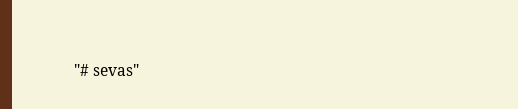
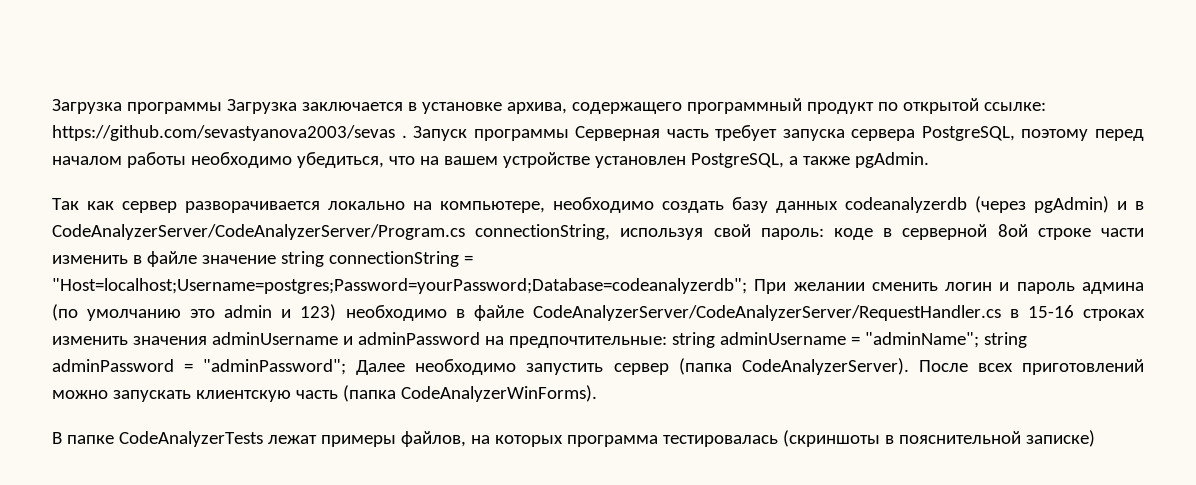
[74,64,140,76] "# sevas" -> [52,98,1046,114] [52,125,1144,141] [52,152,929,168] [52,196,1144,213] [52,224,1145,240] [52,251,473,267] [52,278,1145,294] [52,304,1145,321] [52,332,1027,348] [52,358,1145,375] [52,385,597,402] [52,430,1095,447] Загрузка программы Загрузка заключается в установке архива, содержащего программный продукт по открытой ссылке: https://github.com/sevastyanova2003/sevas . Запуск программы Серверная часть требует запуска сервера PostgreSQL, поэтому перед началом работы необходимо убедиться, что на вашем устройстве установлен PostgreSQL, а также pgAdmin. // Так как сервер разворачивается локально на компьютере, необходимо создать базу данных codeanalyzerdb (через pgAdmin) и в CodeAnalyzerServer/CodeAnalyzerServer/Program.cs connectionString, используя свой пароль: коде в серверной 8ой строке части изменить в файле значение string connectionString = "Host=localhost;Username=postgres;Password=yourPassword;Database=codeanalyzerdb"; При желании сменить логин и пароль админа (по умолчанию это admin и 123) необходимо в файле CodeAnalyzerServer/CodeAnalyzerServer/RequestHandler.cs в 15-16 строках изменить значения adminUsername и adminPassword на предпочтительные: string adminUsername = "adminName"; string adminPassword = "adminPassword"; Далее необходимо запустить сервер (папка CodeAnalyzerServer). После всех приготовлений можно запускать клиентскую часть (папка CodeAnalyzerWinForms). // В папке CodeAnalyzerTests лежат примеры файлов, на которых программа тестировалась (скриншоты в пояснительной записке)

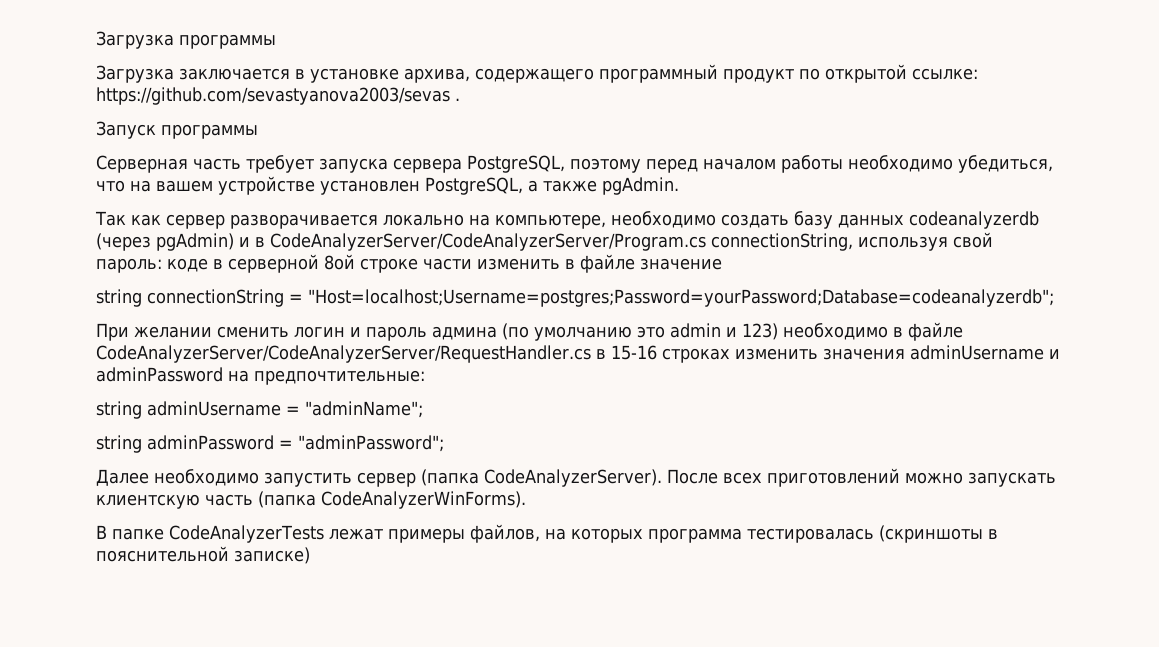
(222, 108) none -> (276, 41) //
(407, 136) none -> (460, 99) //
(569, 135) none -> (258, 131) //
(276, 259) none -> (722, 264) //
(747, 286) none -> (1054, 298) //
(667, 342) none -> (425, 377) //
(979, 340) none -> (423, 409) //
(347, 367) none -> (444, 443) //

